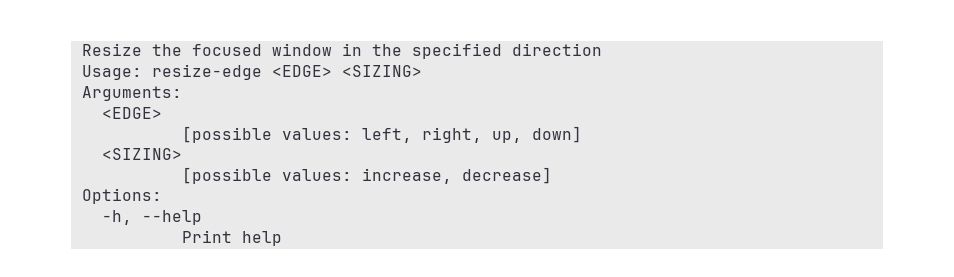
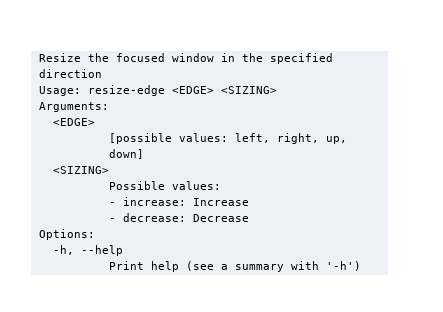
[181,167,552,184] [possible values: increase, decrease] -> [108,181,221,190] [108,197,249,206] [108,213,249,222] Possible values: // - increase: Increase // - decrease: Decrease
(282, 238) none -> [185,261,361,272] (see a summary with '-h')

